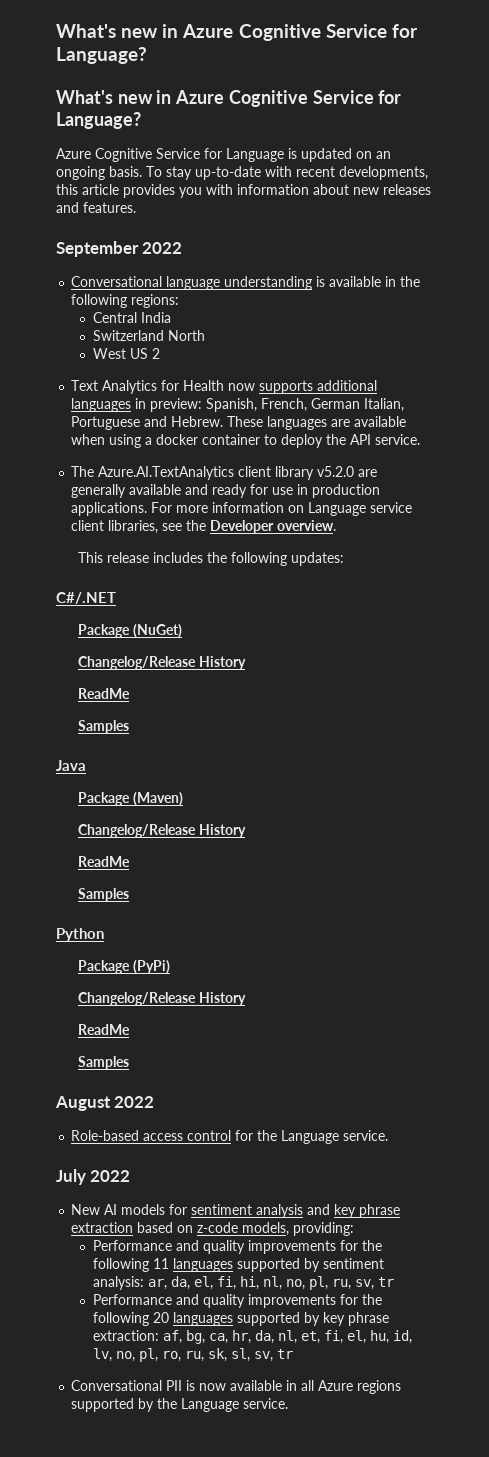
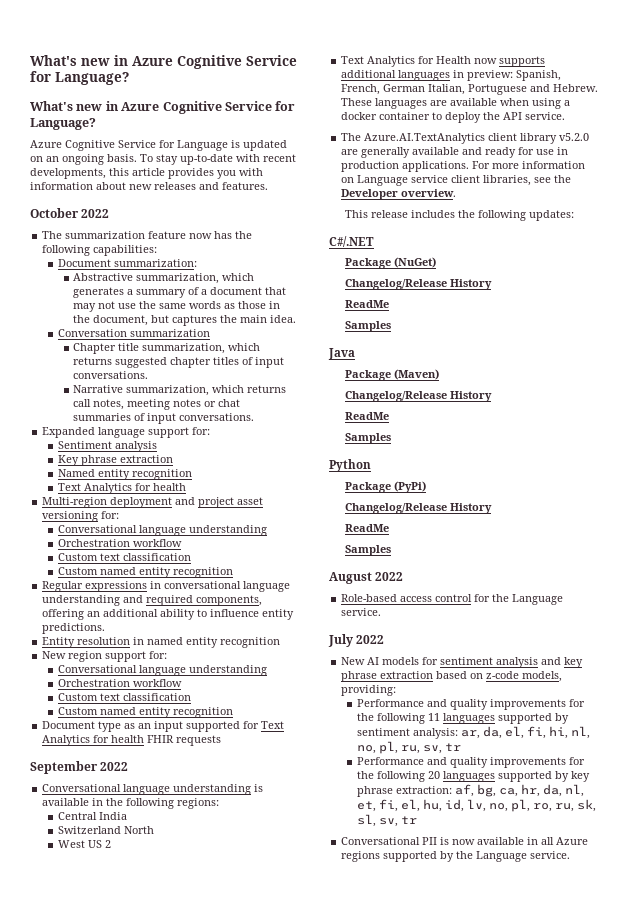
(136, 207) none -> [30,208,110,218] [42,231,253,239] [42,245,158,256] [57,259,197,267] [73,273,255,284] [73,287,287,298] [73,301,281,312] [73,315,297,326] [57,329,210,337] [73,343,261,354] [73,357,285,368] [73,371,149,379] [73,385,287,396] [73,399,241,410] [73,413,255,424] [42,427,211,438] [57,441,157,452] [57,455,173,466] [57,469,192,480] [57,483,186,494] [42,497,264,508] [42,511,120,522] [57,525,267,536] [57,539,182,547] [57,553,191,561] [57,567,233,578] [42,581,291,592] [42,595,263,606] [42,609,295,620] [42,623,106,634] [42,637,281,648] [42,651,168,662] [57,665,267,676] [57,679,182,687] [57,693,191,701] [57,707,233,718] [42,721,285,732] [42,735,222,746] // October 2022 // The summarization feature now has the following capabilities: // Document summarization: // Abstractive summarization, which generates a summary of a document that may not use the same words as those in the document, but captures the main idea. // Conversation summarization // Chapter title summarization, which returns suggested chapter titles of input conversations. // Narrative summarization, which returns call notes, meeting notes or chat summaries of input conversations. // Expanded language support for: // Sentiment analysis // Key phrase extraction // Named entity recognition // Text Analytics for health // Multi-region deployment and project asset versioning for: // Conversational language understanding // Orchestration workflow // Custom text classification // Custom named entity recognition // Regular expressions in conversational language understanding and required components, offering an additional ability to influence entity predictions. // Entity resolution in named entity recognition // New region support for: // Conversational language understanding // Orchestration workflow // Custom text classification // Custom named entity recognition // Document type as an input supported for Text Analytics for health FHIR requests

